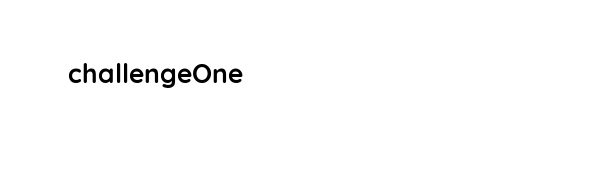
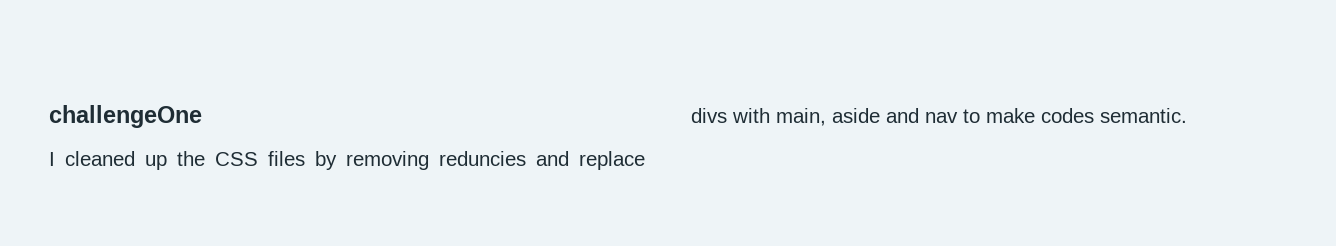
(243, 75) none -> [49,151,645,170] [691,108,1187,126] // I cleaned up the CSS files by removing reduncies and replace divs with main, aside and nav to make codes semantic.

